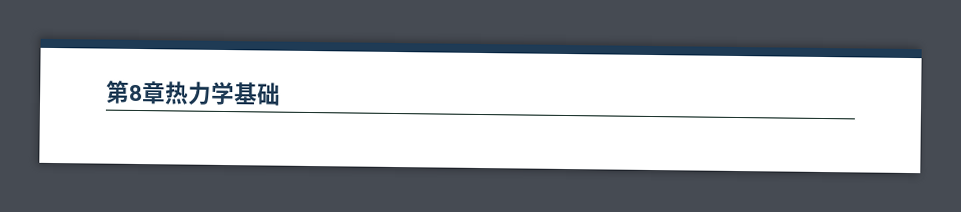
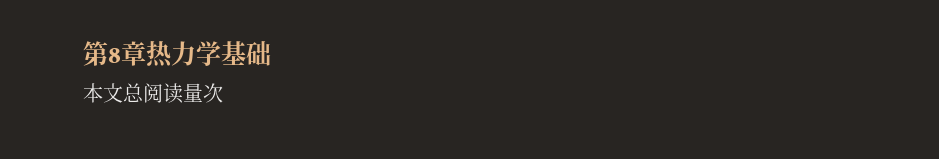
(281, 94) none -> [83,83,223,104] // 本文总阅读量次

